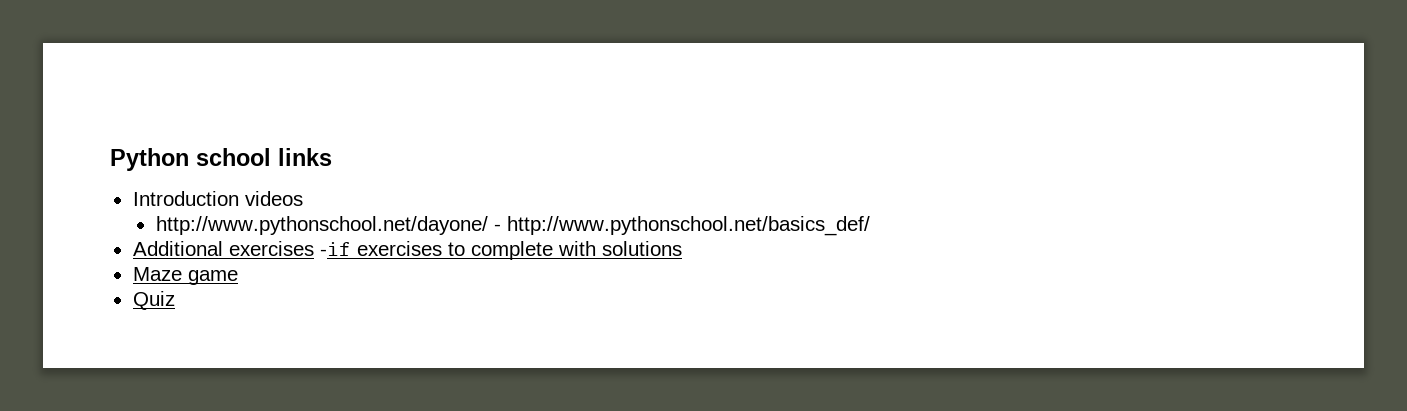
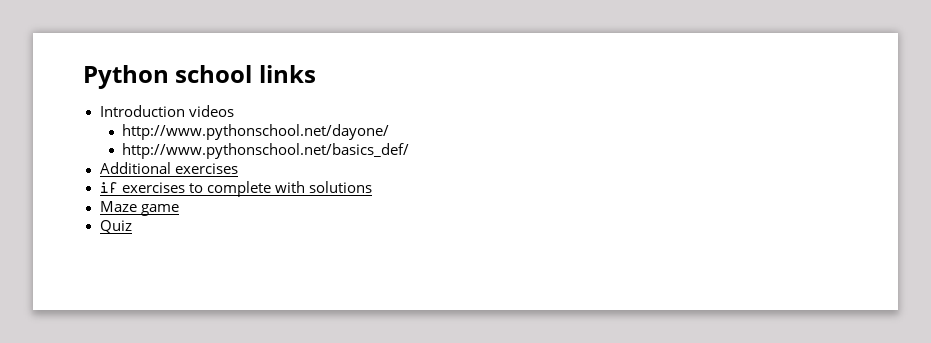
[493,224,501,231] - -> (390, 132) //
[319,242,351,256] -if -> [99,182,118,193] // if

